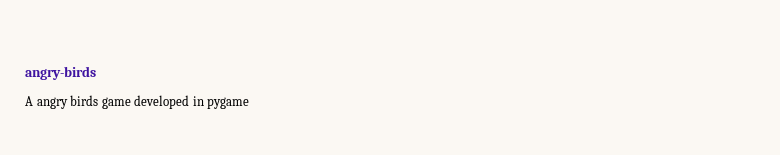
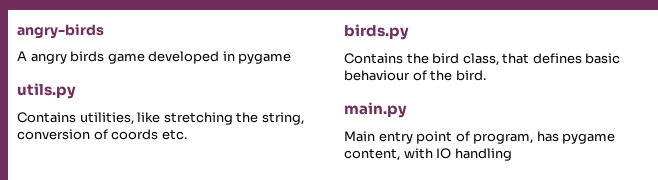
(250, 103) none -> [17,83,76,99] [17,112,304,125] [17,129,187,140] [344,24,409,40] [344,53,621,66] [344,70,486,81] [344,102,407,118] [344,131,616,144] [344,148,512,161] // utils.py // Contains utilities, like stretching the string, conversion of coords etc. // birds.py // Contains the bird class, that defines basic behaviour of the bird. // main.py // Main entry point of program, has pygame content, with IO handling

